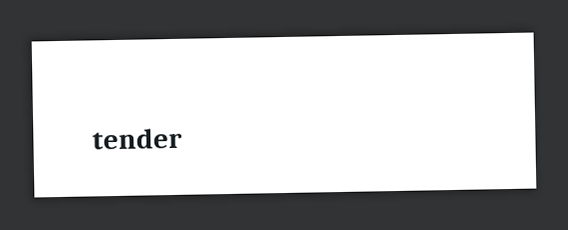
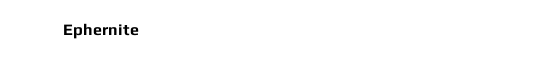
[92,127,183,150] tender -> [63,23,139,39] Ephernite

